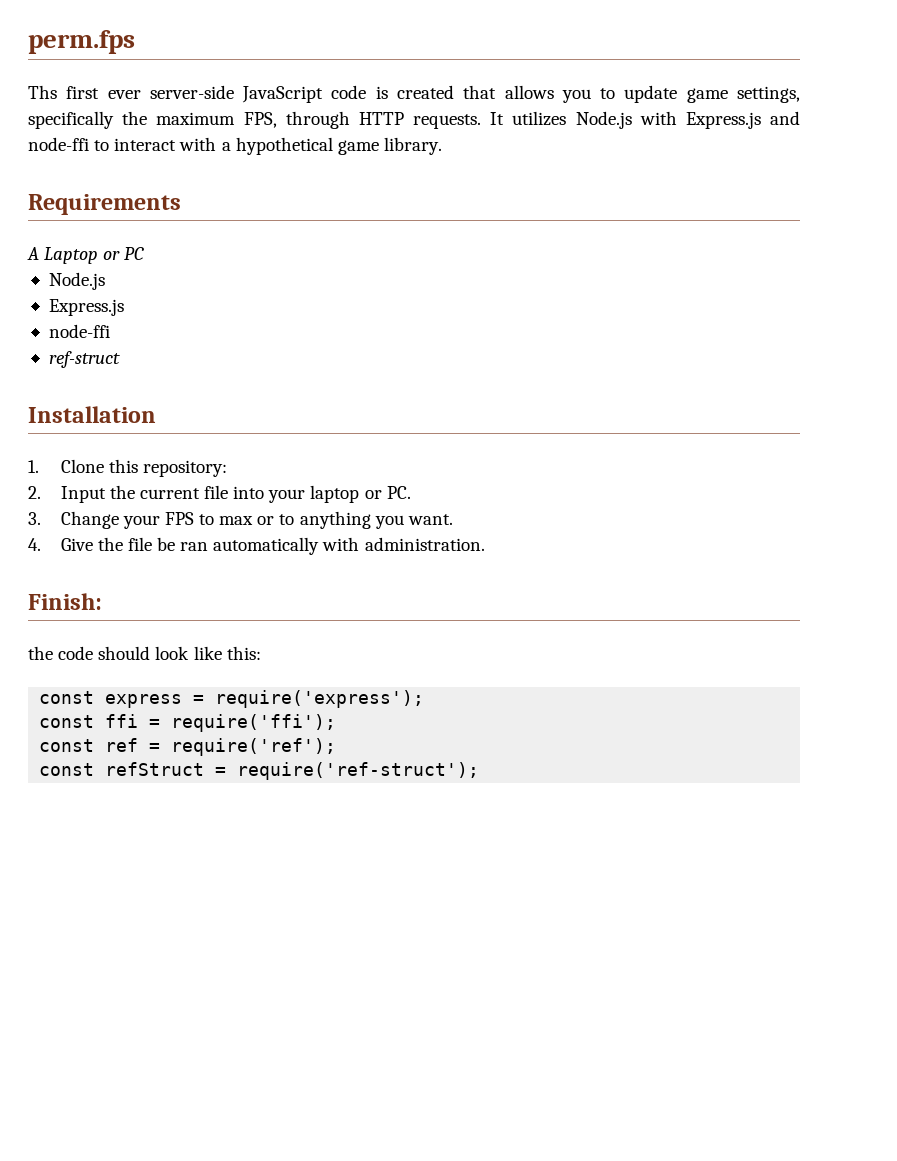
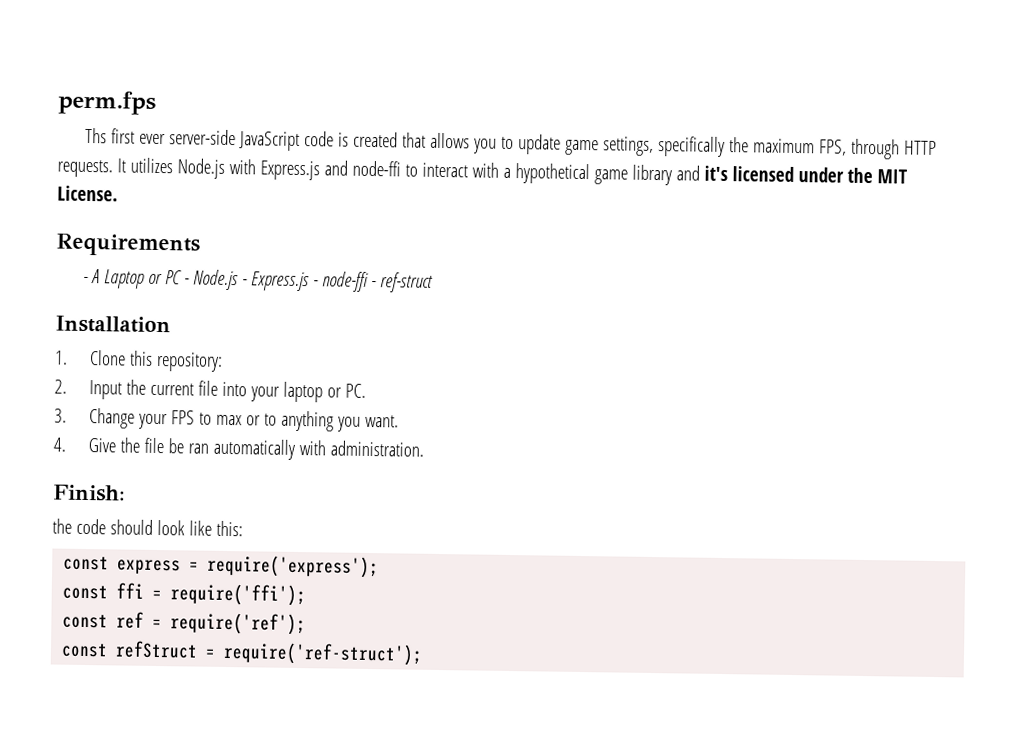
[383,137,442,155] library. -> [631,164,907,186] [57,185,118,202] library and it's licensed under the MIT License.
(181, 204) none -> [82,276,89,284] -
[48,272,105,290] [48,299,124,316] [48,324,110,338] // Node.js // Express.js // node-ffi // -> [183,269,377,292] - Node.js - Express.js - node-ffi -

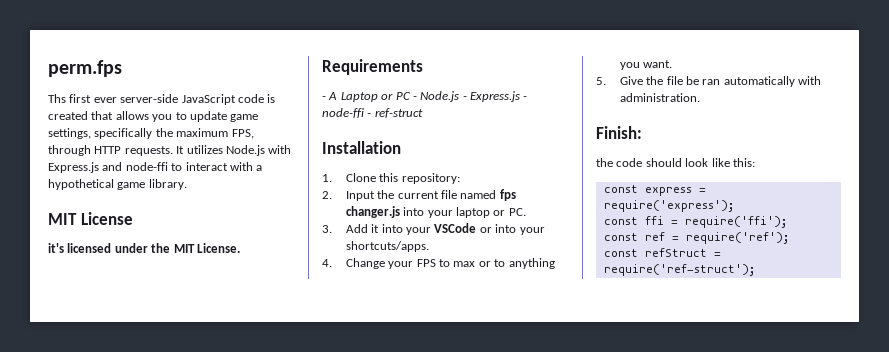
[631,164,700,186] library and -> [148,179,187,190] [48,212,133,225] library. // MIT License //
(218, 388) none -> [460,189,516,201] [345,206,400,218] named fps changer.js
(67, 415) none -> [345,223,545,235] [345,241,429,252] [322,259,332,267] Add it into your VSCode or into your shortcuts/apps. // 4.
[53,437,66,452] 4. -> [596,77,606,85] 5.

